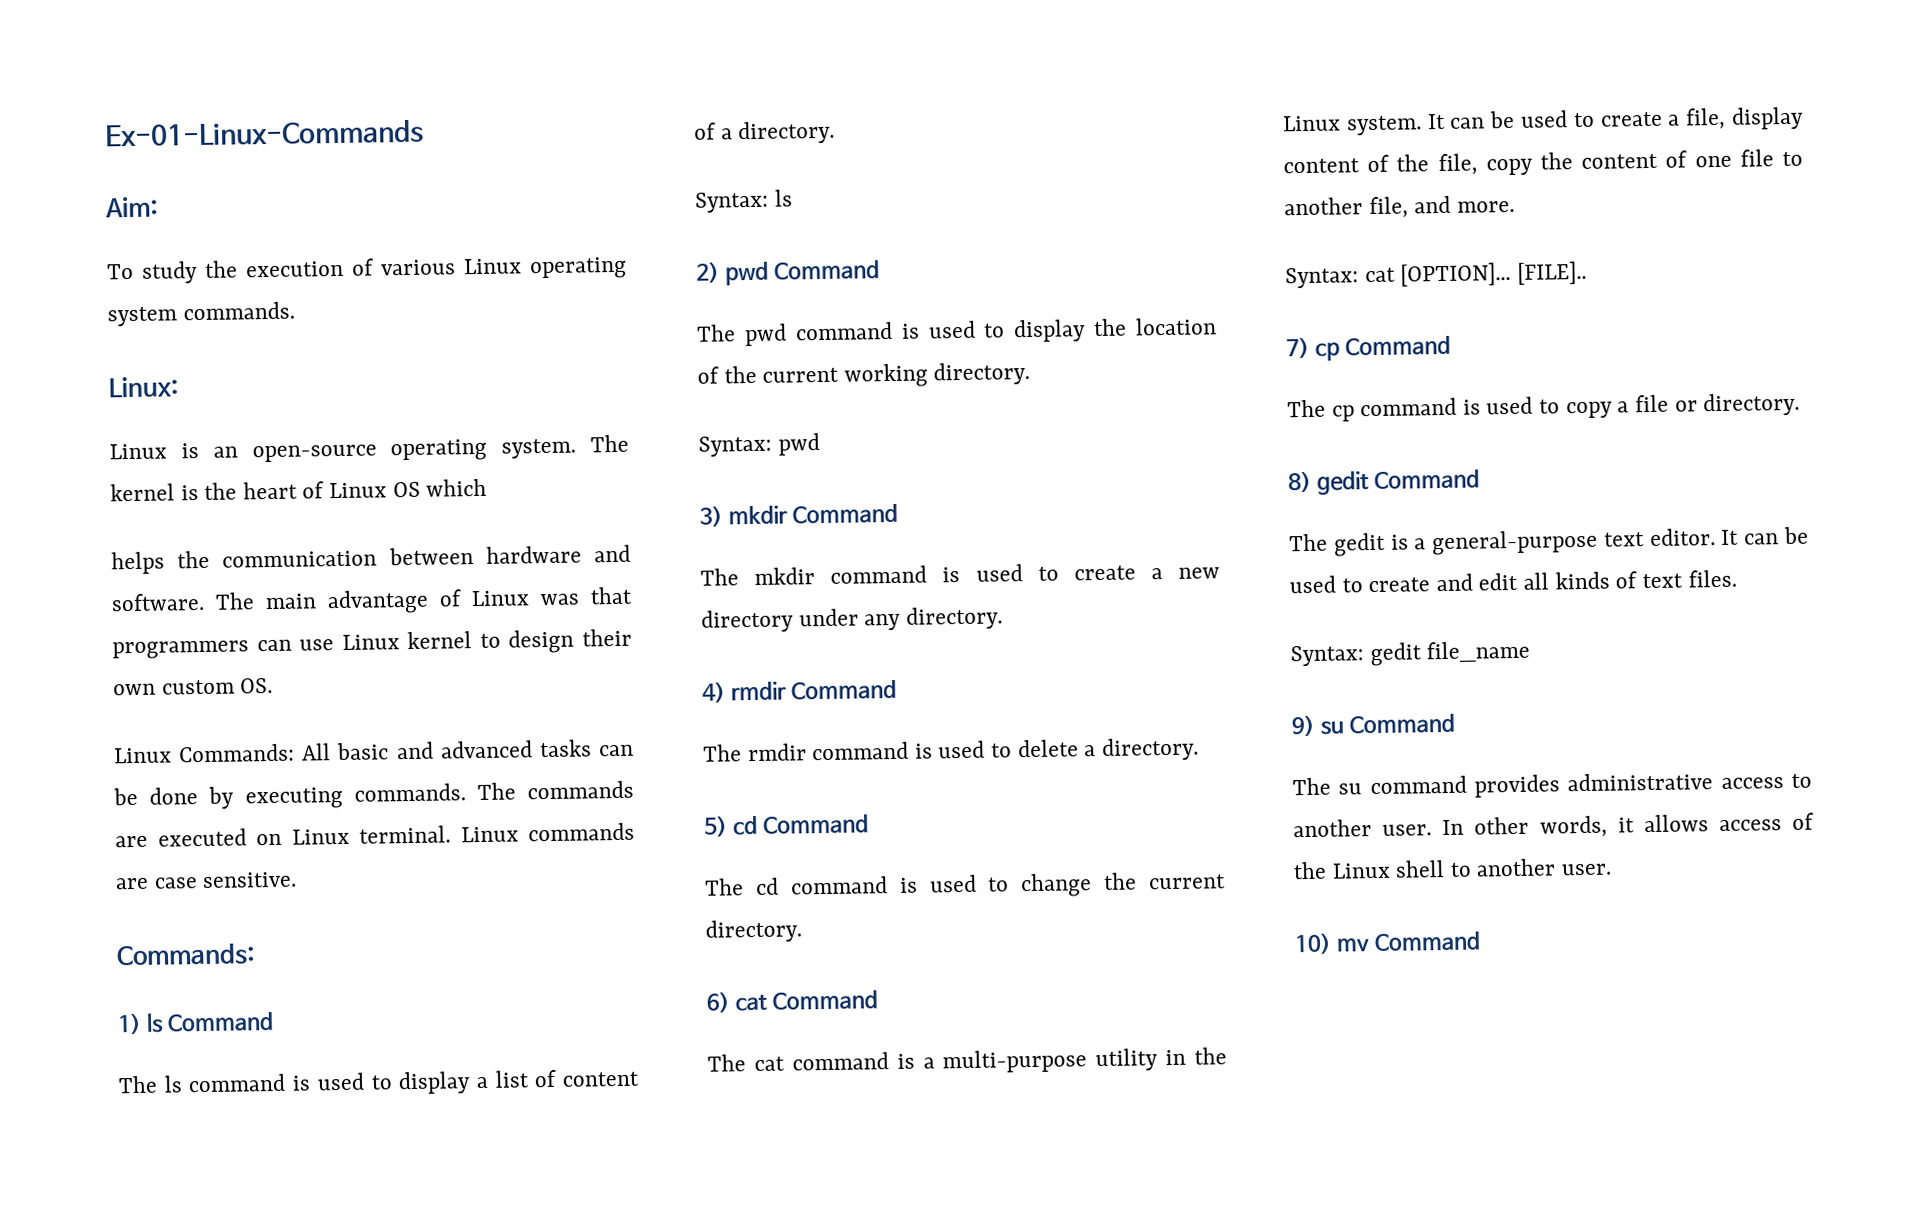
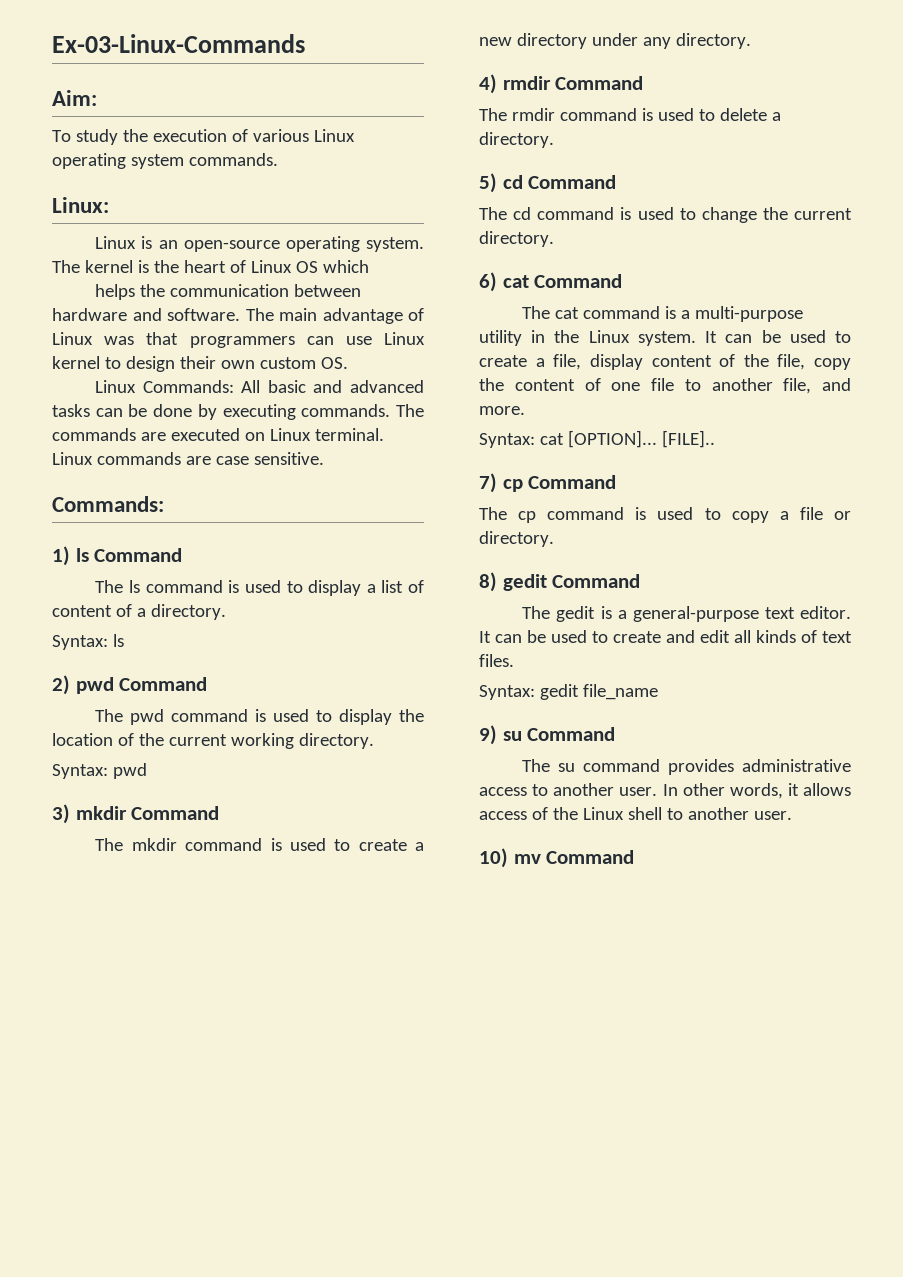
[104,119,424,147] Ex-01-Linux-Commands -> [52,34,305,53] Ex-03-Linux-Commands

